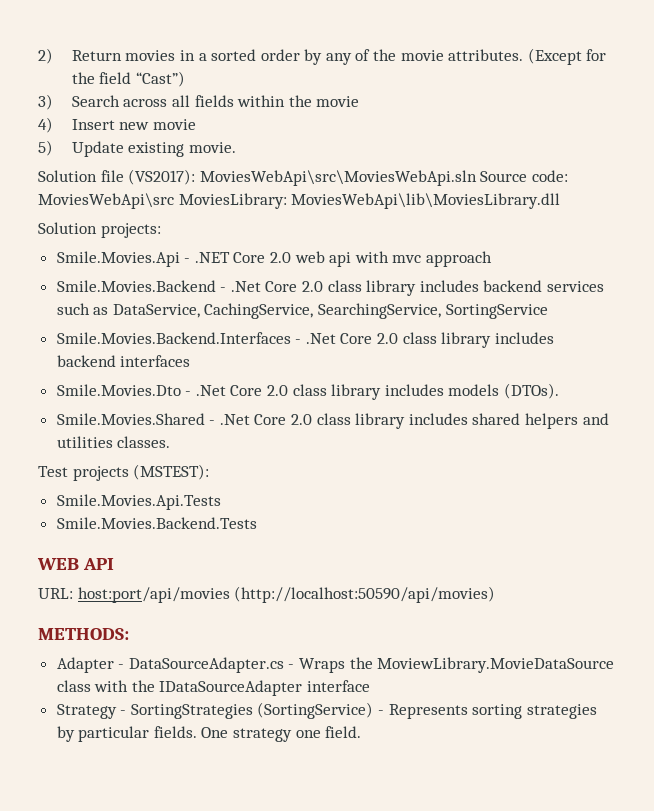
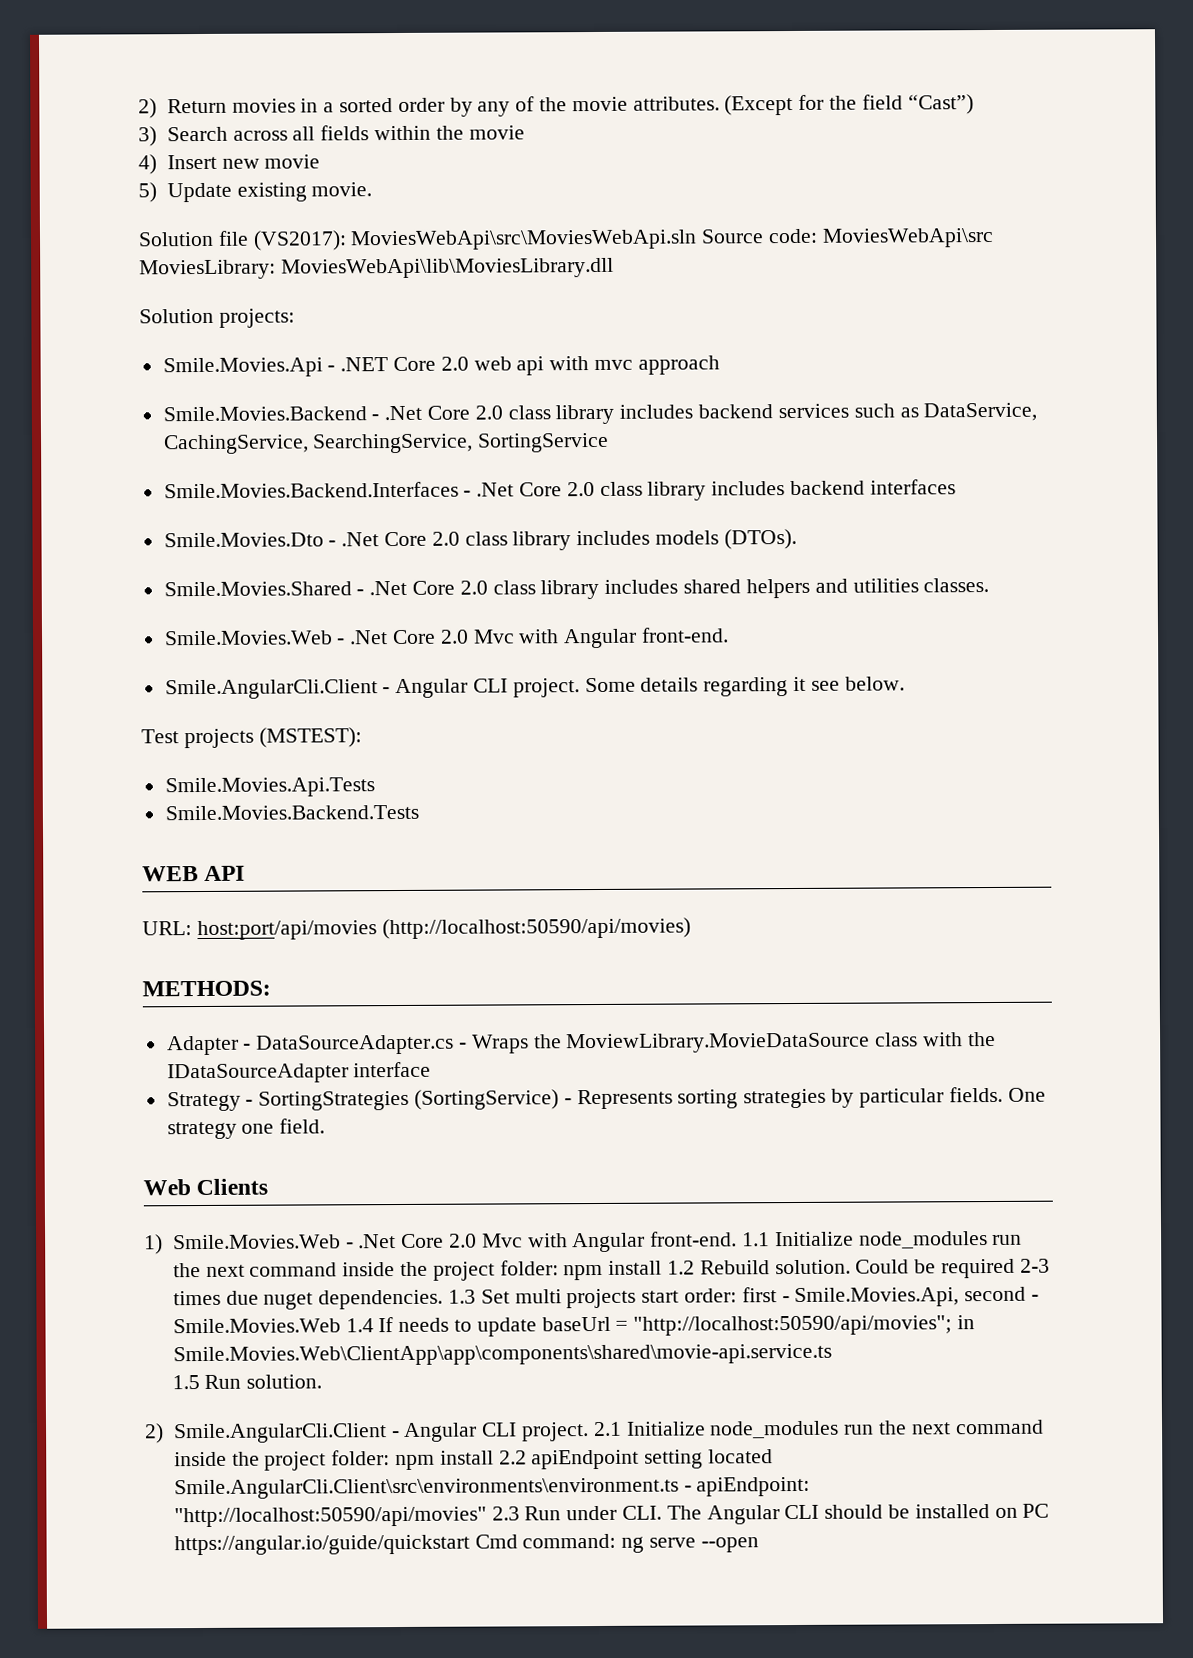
(171, 442) none -> [163,627,730,649] [164,676,905,700] // Smile.Movies.Web - .Net Core 2.0 Mvc with Angular front-end. // Smile.AngularCli.Client - Angular CLI project. Some details regarding it see below.
(362, 732) none -> [143,1178,269,1196] [144,1231,1023,1255] [172,1258,1050,1281] [172,1286,1040,1310] [172,1315,975,1337] [172,1343,832,1367] [171,1374,323,1390] [145,1419,1044,1444] [173,1449,773,1471] [173,1476,811,1500] [173,1503,1050,1528] [173,1533,759,1556] // Web Clients // 1) Smile.Movies.Web - .Net Core 2.0 Mvc with Angular front-end. 1.1 Initialize node_modules run the next command inside the project folder: npm install 1.2 Rebuild solution. Could be required 2-3 times due nuget dependencies. 1.3 Set multi projects start order: first - Smile.Movies.Api, second - Smile.Movies.Web 1.4 If needs to update baseUrl = "http://localhost:50590/api/movies"; in Smile.Movies.Web\ClientApp\app\components\shared\movie-api.service.ts // 1.5 Run solution. // 2) Smile.AngularCli.Client - Angular CLI project. 2.1 Initialize node_modules run the next command inside the project folder: npm install 2.2 apiEndpoint setting located Smile.AngularCli.Client\src\environments\environment.ts - apiEndpoint: "http://localhost:50590/api/movies" 2.3 Run under CLI. The Angular CLI should be installed on PC https://angular.io/guide/quickstart Cmd command: ng serve --open

